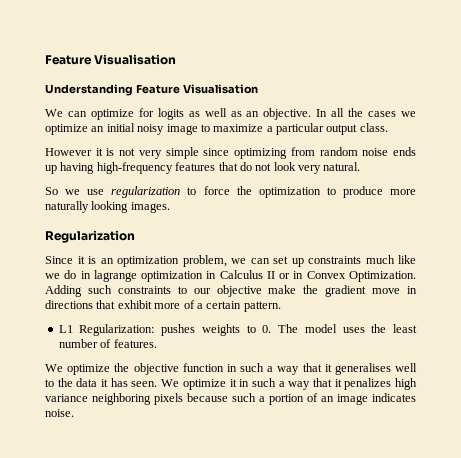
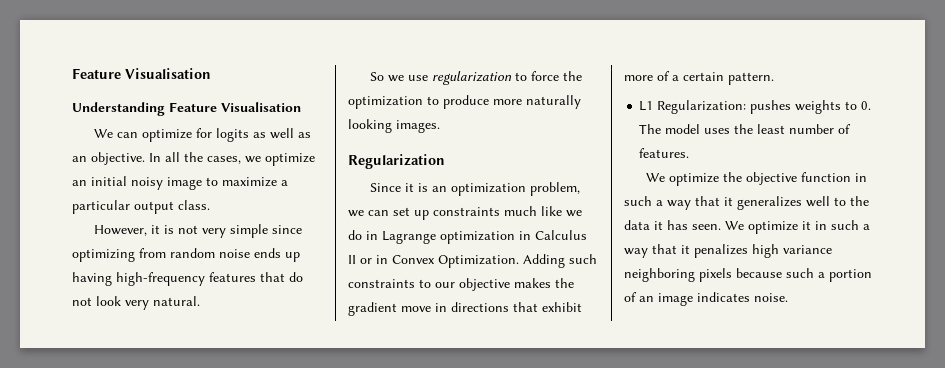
[368,111,397,117] cases -> [207,156,241,164] cases,
[45,148,92,156] However -> [93,225,147,236] However,
[93,270,137,282] lagrange -> [382,231,436,244] Lagrange
[268,285,297,294] make -> [514,278,551,288] makes
[334,363,391,375] generalises -> [737,196,802,210] generalizes

